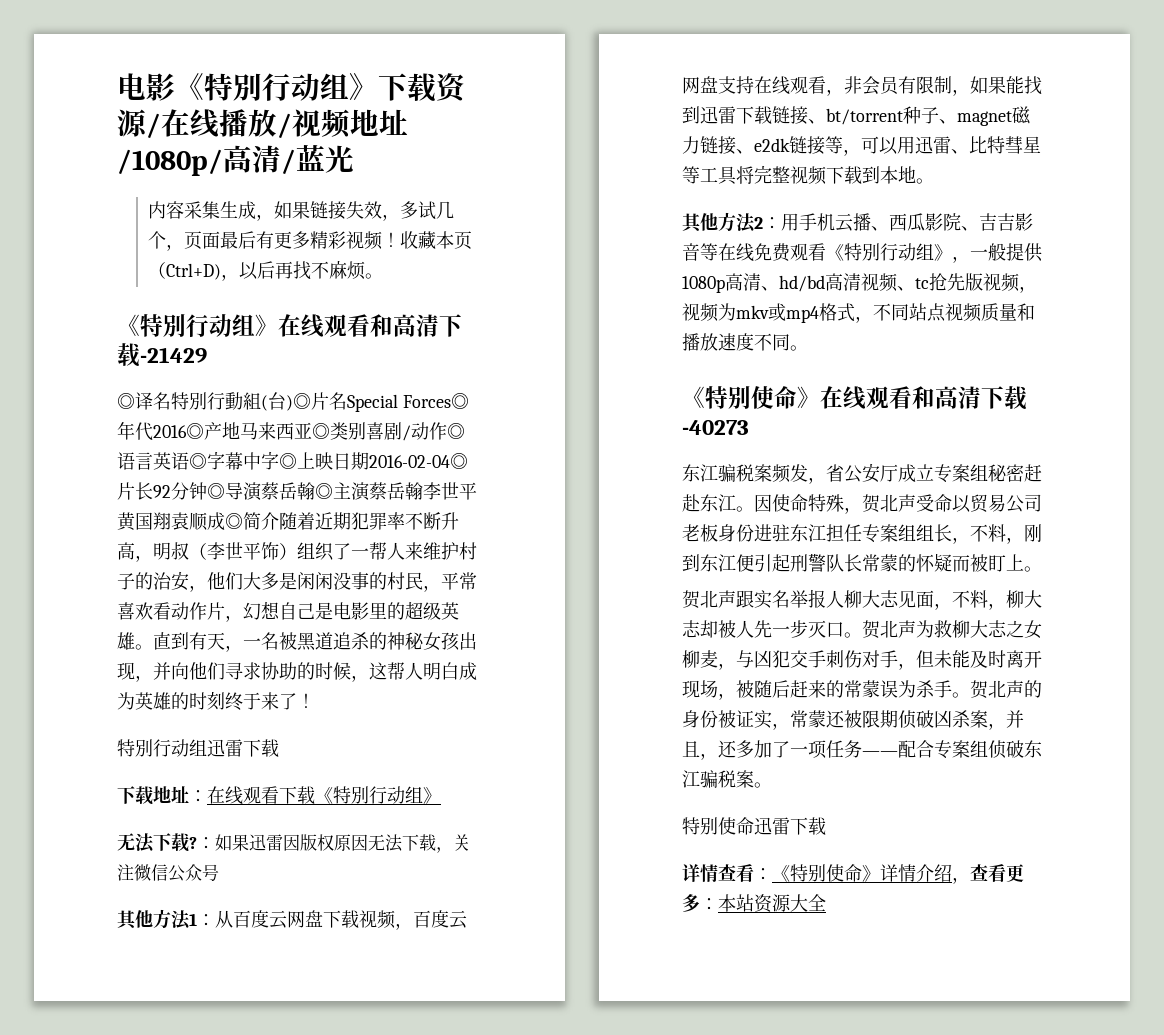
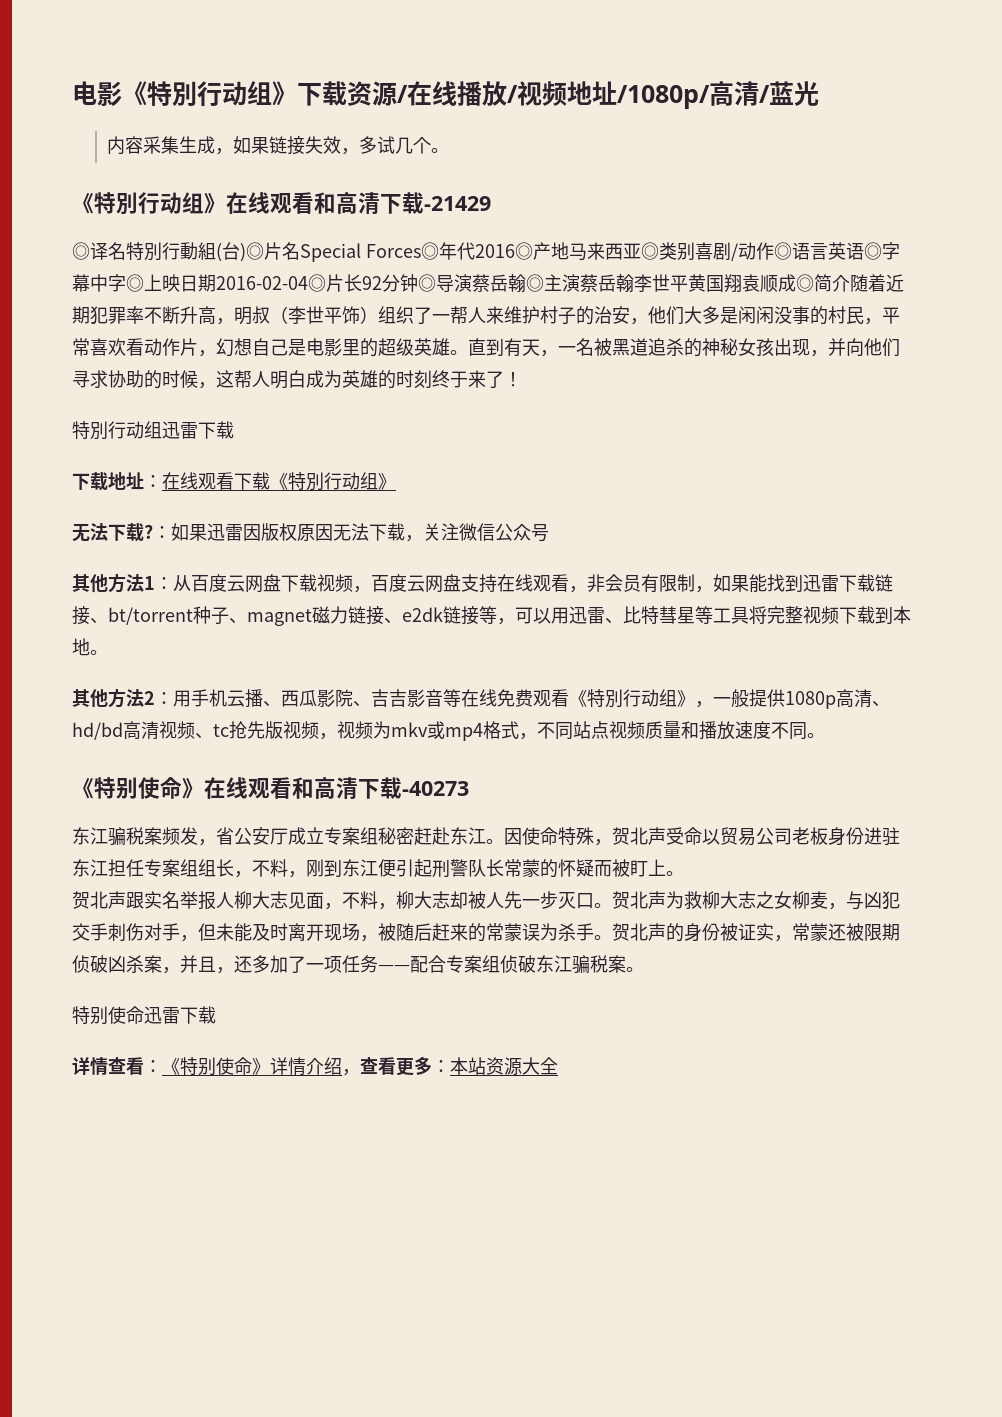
[166,231,473,251] [148,260,366,281] ，页面最后有更多精彩视频！收藏本页（Ctrl+D)，以后再找不麻烦 -> (432, 145) none

